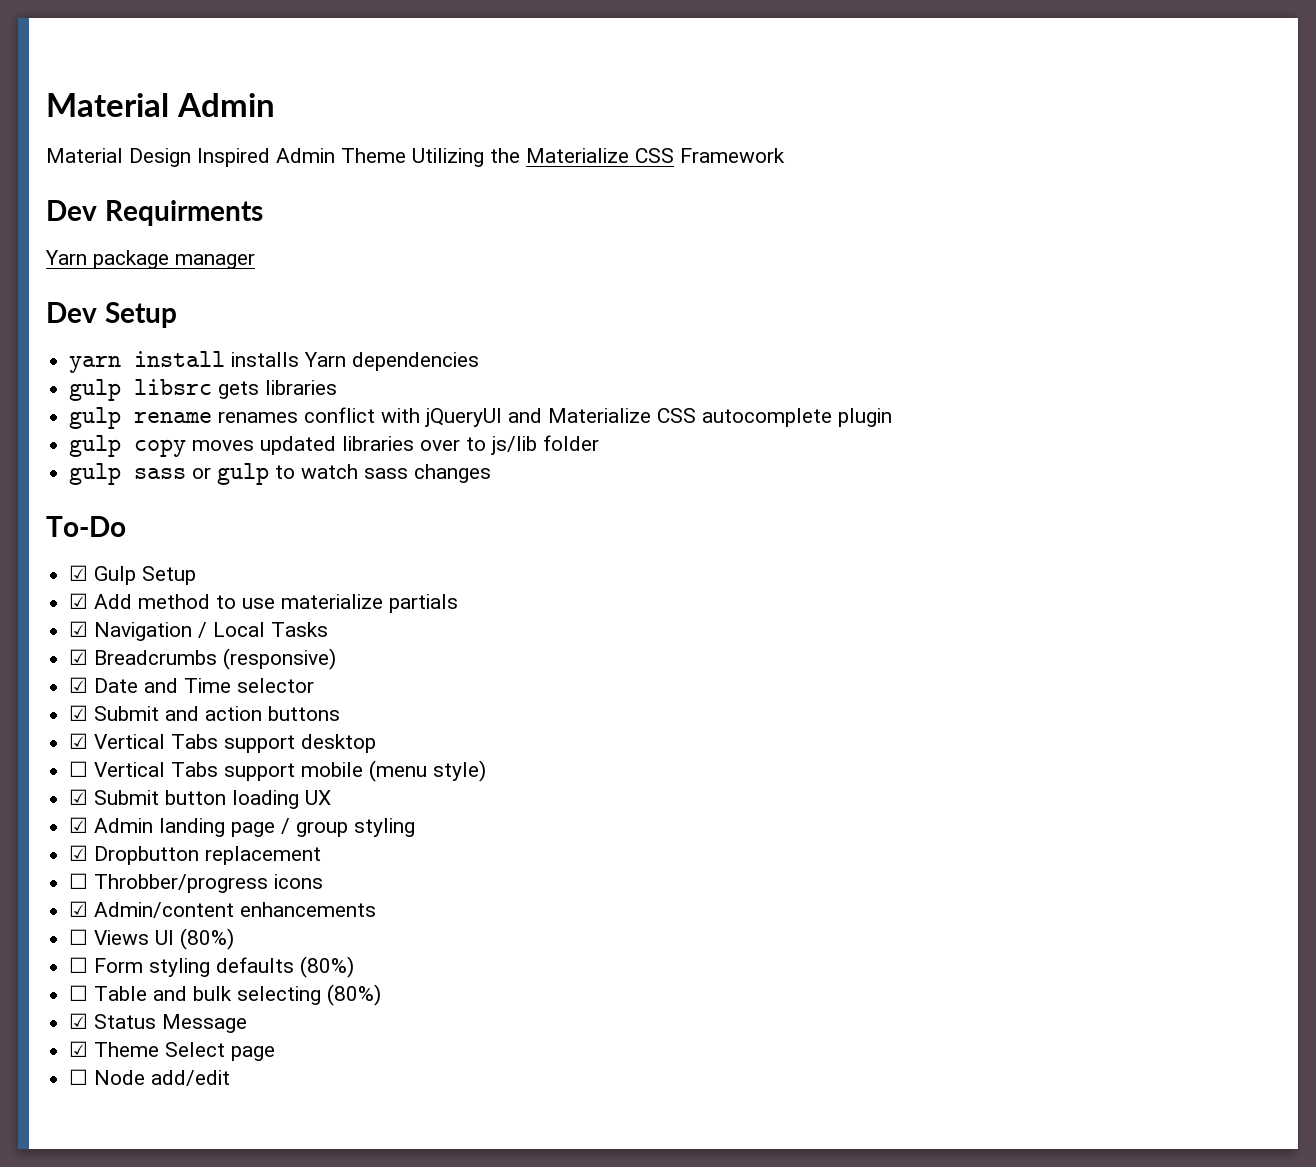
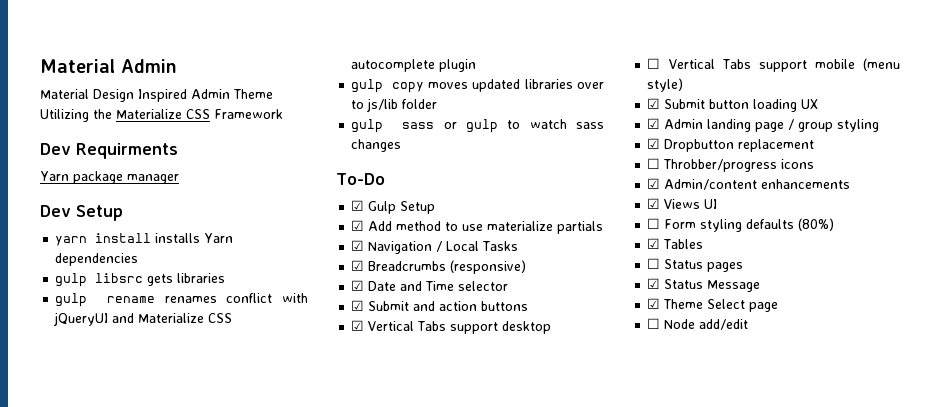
[69,929,89,945] ☐ -> [647,198,661,209] ☑
[180,928,235,950] (80%) -> (718, 204) none
[69,984,382,1006] // ☐ Table and bulk selecting (80%) -> [647,238,704,249] [647,258,744,272] // ☑ Tables // ☐ Status pages

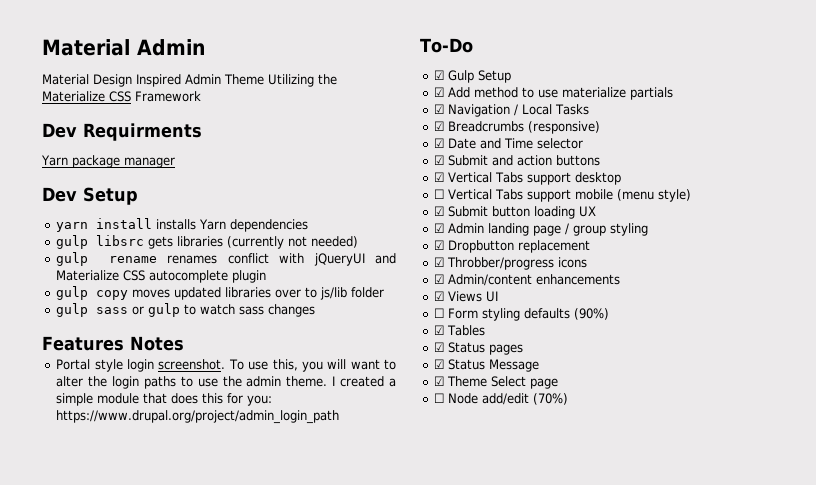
(226, 278) none -> [227,236,359,249] (currently not needed)
(402, 145) none -> [42,336,184,351] [56,359,396,372] [56,376,396,389] [56,393,273,406] [56,410,340,424] // Features Notes // Portal style login screenshot. To use this, you will want to alter the login paths to use the admin theme. I created a simple module that does this for you: https://www.drupal.org/project/admin_login_path
[647,158,661,169] ☐ -> [434,257,445,267] ☑
[798,218,835,231] (80%) -> [574,308,610,320] (90%)
[647,258,661,269] ☐ -> [434,342,445,352] ☑
(749, 324) none -> [533,393,569,405] (70%)

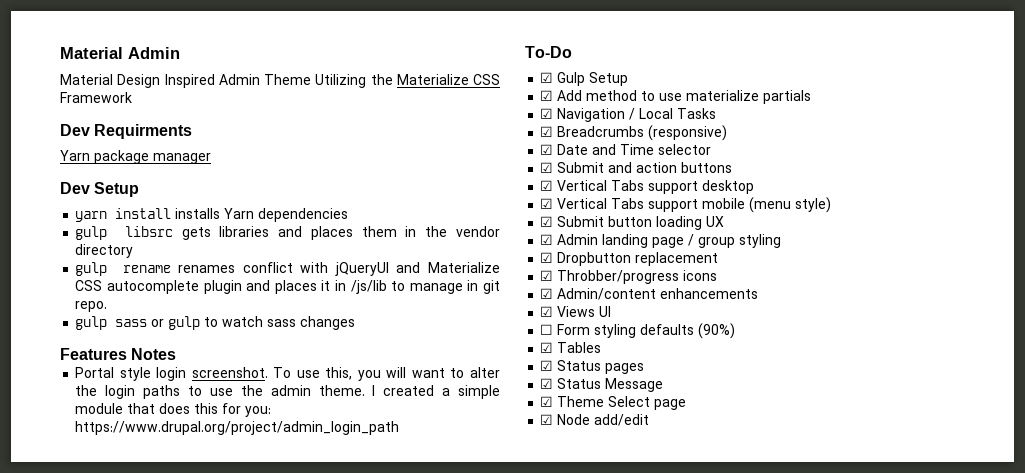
[227,236,359,249] (currently not needed) -> [278,226,500,240] [75,244,134,258] and places them in the vendor directory
[56,286,385,300] // gulp copy moves updated libraries over to js/lib folder -> [246,280,501,294] [75,301,108,312] and places it in /js/lib to manage in git repo.
[434,189,445,199] ☐ -> [540,198,554,209] ☑
[434,393,445,403] ☐ -> [540,414,554,425] ☑
[533,393,569,405] (70%) -> (650, 420) none

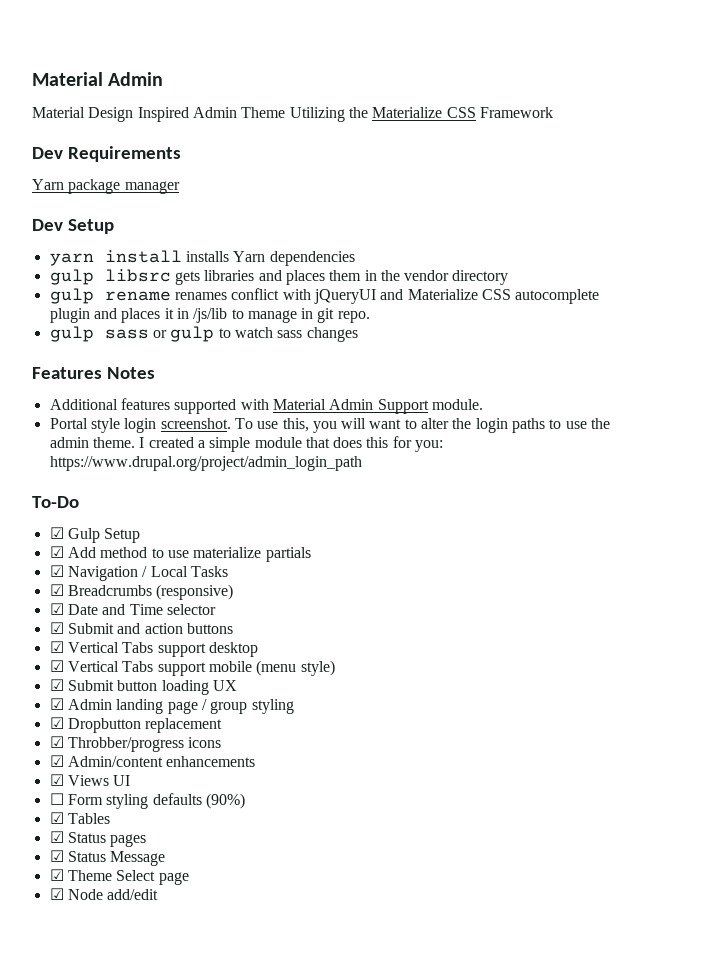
[94,124,193,139] Requirments -> [67,146,181,162] Requirements
(177, 354) none -> [49,398,483,414] // Additional features supported with Material Admin Support module.

